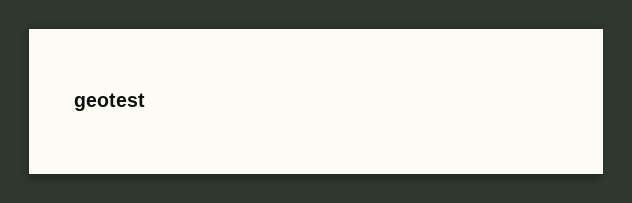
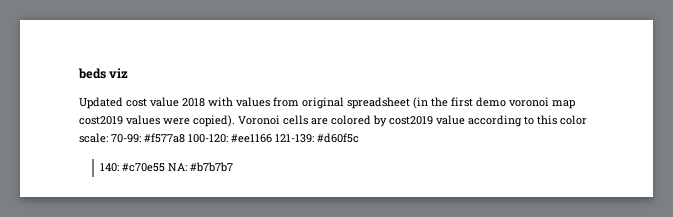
[74,93,145,111] geotest -> [78,68,129,79] [79,97,575,109] [79,115,587,127] [79,133,359,143] [99,162,233,172] beds viz // Updated cost value 2018 with values from original spreadsheet (in the first demo voronoi map cost2019 values were copied). Voronoi cells are colored by cost2019 value according to this color scale: 70-99: #f577a8 100-120: #ee1166 121-139: #d60f5c // 140: #c70e55 NA: #b7b7b7

